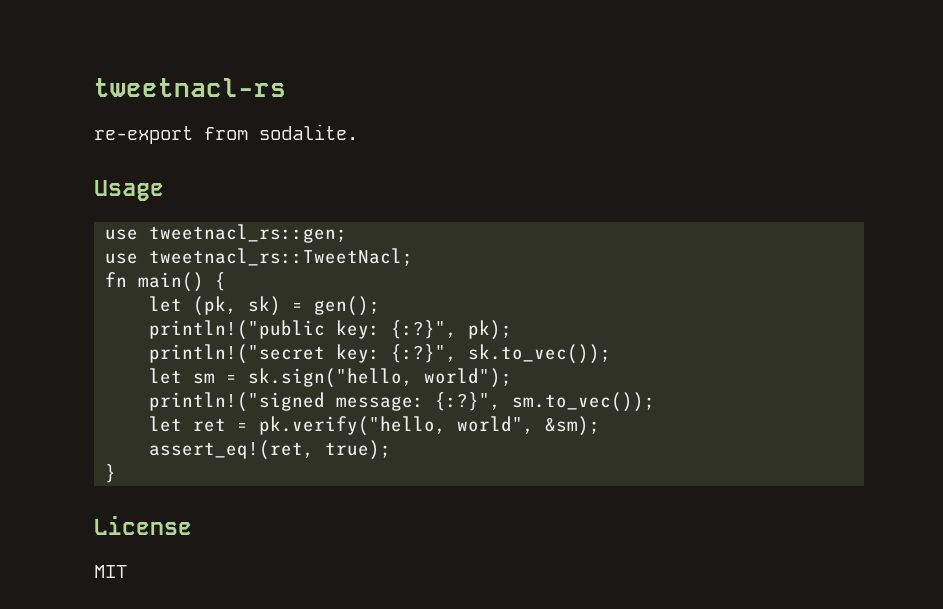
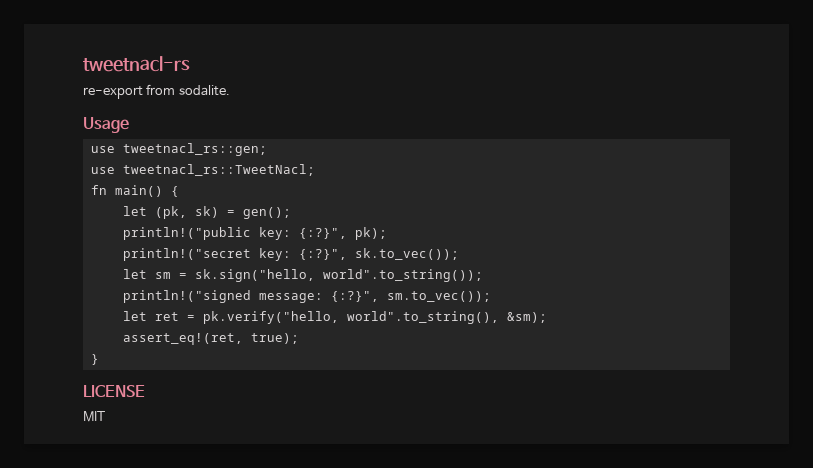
[424,368,513,388] world"); -> [322,269,483,282] world".to_string());
[457,416,535,434] world", -> [346,311,499,324] world".to_string(),
[94,516,192,535] License -> [83,385,145,397] LICENSE

